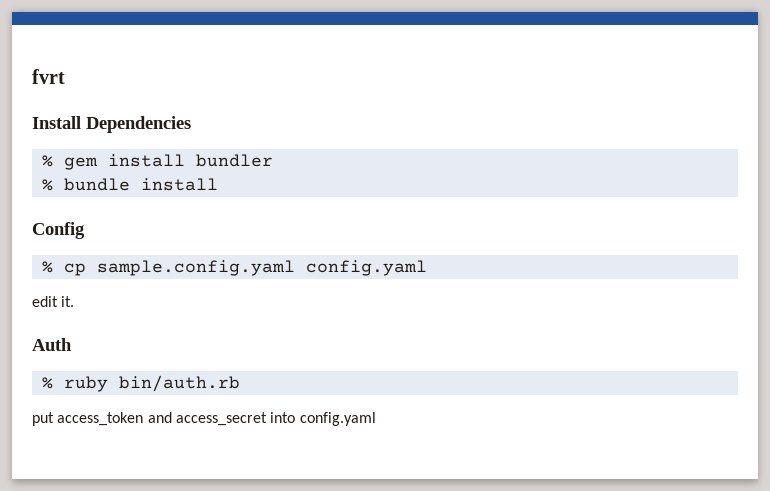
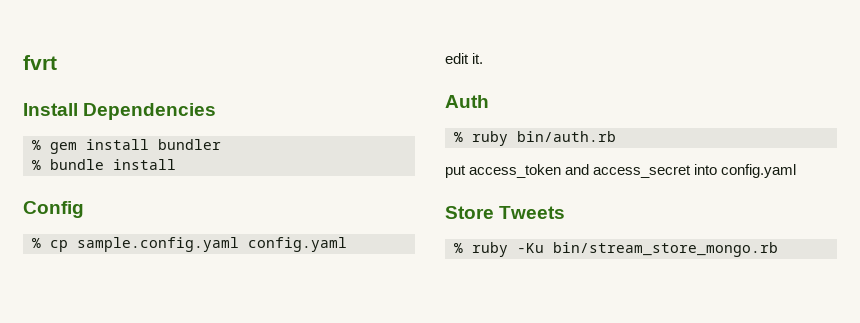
(376, 419) none -> [445,206,566,219] [454,242,778,257] // Store Tweets // % ruby -Ku bin/stream_store_mongo.rb

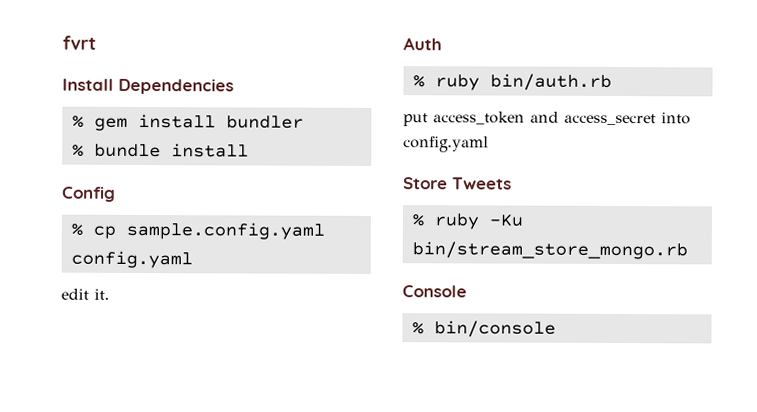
(778, 249) none -> [402,285,467,298] [411,320,556,338] // Console // % bin/console

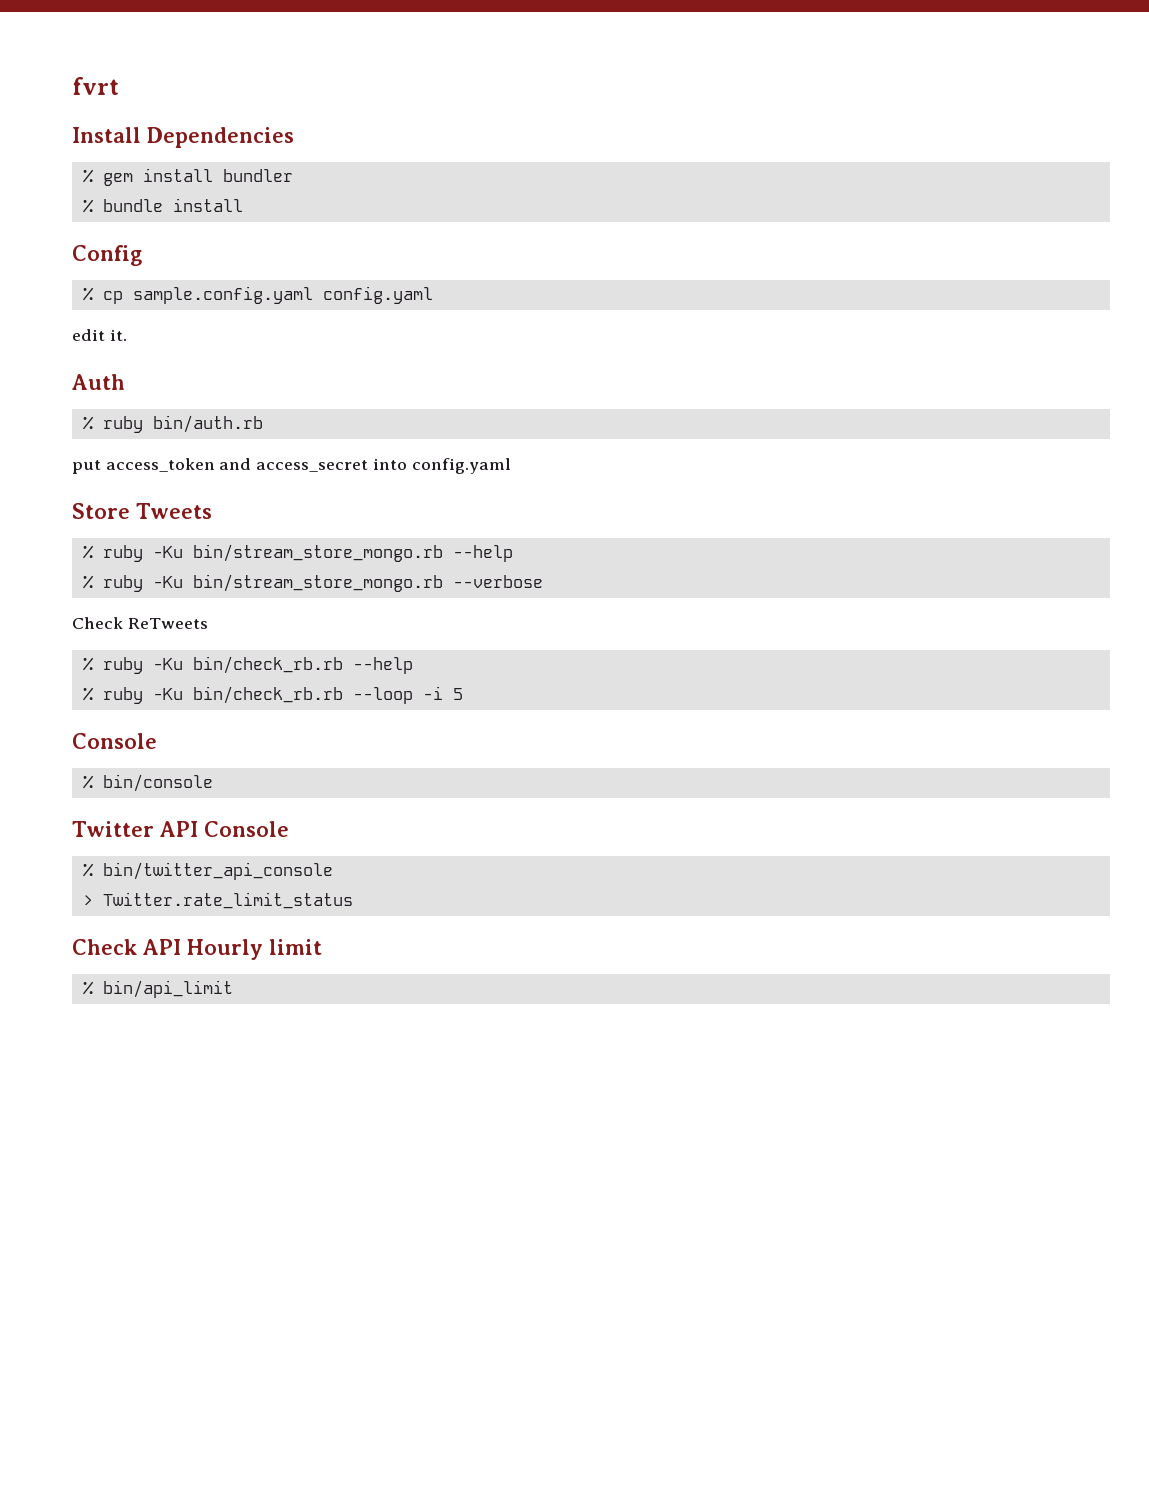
[402,285,467,298] [411,320,556,338] // Console // % bin/console -> [452,545,513,562] [82,574,543,592] [72,617,208,629] [82,656,413,674] [82,686,463,704] [72,733,157,749] [82,774,213,792] [72,821,289,837] [82,862,333,880] [82,892,353,909] [72,939,322,960] [82,980,233,998] --help // % ruby -Ku bin/stream_store_mongo.rb --verbose // Check ReTweets // % ruby -Ku bin/check_rb.rb --help // % ruby -Ku bin/check_rb.rb --loop -i 5 // Console // % bin/console // Twitter API Console // % bin/twitter_api_console // > Twitter.rate_limit_status // Check API Hourly limit // % bin/api_limit

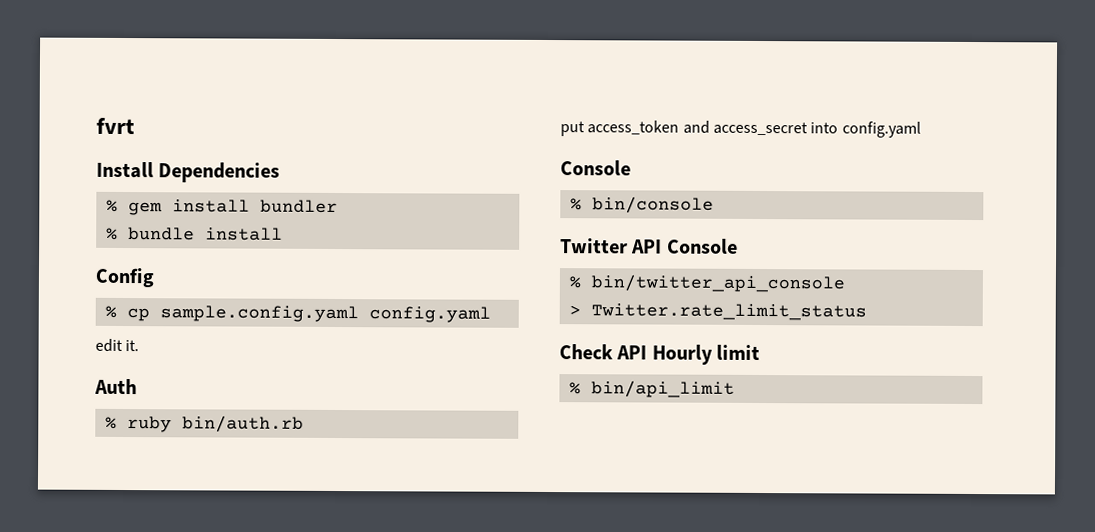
[72,503,212,519] [82,544,513,562] [82,574,543,592] [72,617,208,629] [82,656,413,674] [82,686,463,704] // Store Tweets // % ruby -Ku bin/stream_store_mongo.rb --help // % ruby -Ku bin/stream_store_mongo.rb --verbose // Check ReTweets // % ruby -Ku bin/check_rb.rb --help // % ruby -Ku bin/check_rb.rb --loop -i 5 -> (921, 129) none

